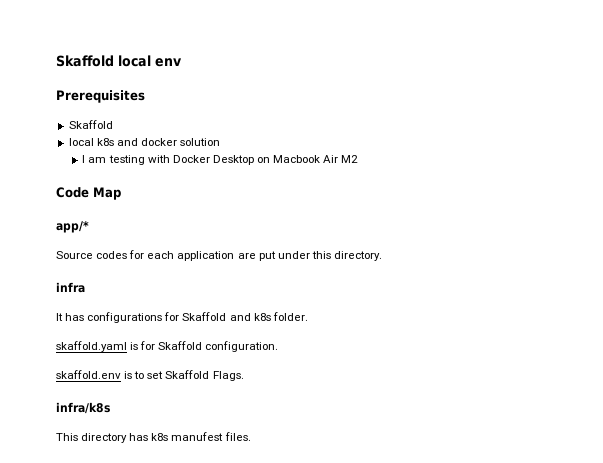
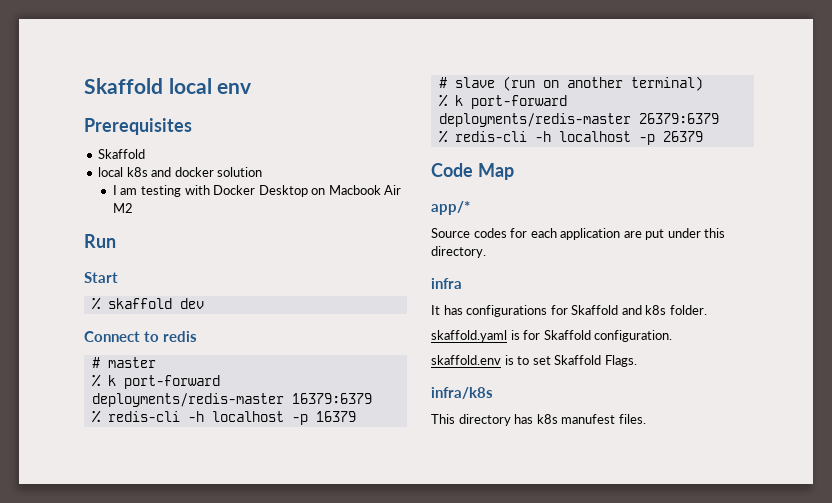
(359, 159) none -> [84,234,116,248] [84,272,118,283] [91,297,204,310] [84,331,198,342] [91,357,156,368] [91,374,220,389] [91,393,372,407] [91,410,356,425] [438,76,703,91] [438,94,567,109] [438,113,719,127] [438,130,703,145] // Run // Start // % skaffold dev // Connect to redis // # master // % k port-forward deployments/redis-master 16379:6379 // % redis-cli -h localhost -p 16379 // # slave (run on another terminal) // % k port-forward deployments/redis-master 26379:6379 // % redis-cli -h localhost -p 26379

